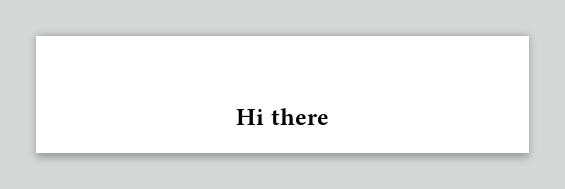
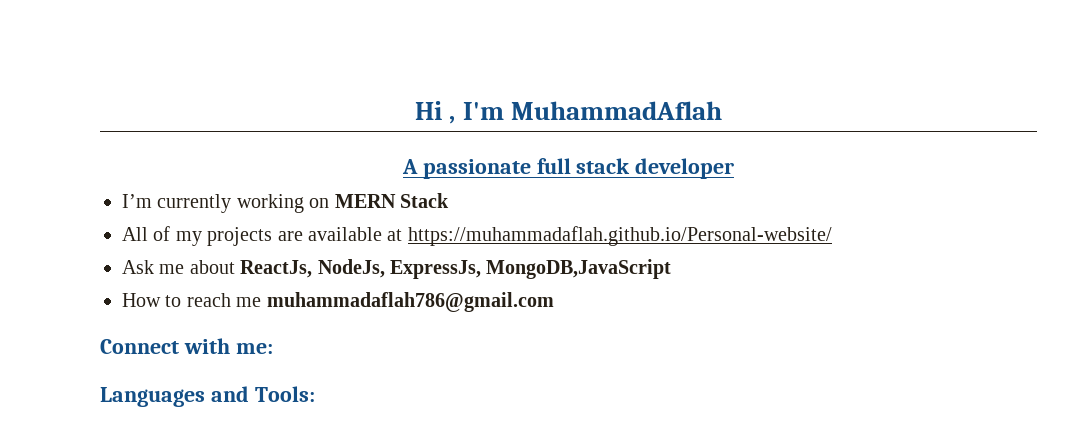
[270,108,329,125] there -> [449,101,722,124] [401,158,735,179] [122,193,449,213] [122,226,832,246] [122,259,672,279] [122,292,554,312] [100,338,273,354] [100,386,315,407] , I'm MuhammadAflah // A passionate full stack developer // I’m currently working on MERN Stack // All of my projects are available at https://muhammadaflah.github.io/Personal-website/ // Ask me about ReactJs, NodeJs, ExpressJs, MongoDB,JavaScript // How to reach me muhammadaflah786@gmail.com // Connect with me: // Languages and Tools:

